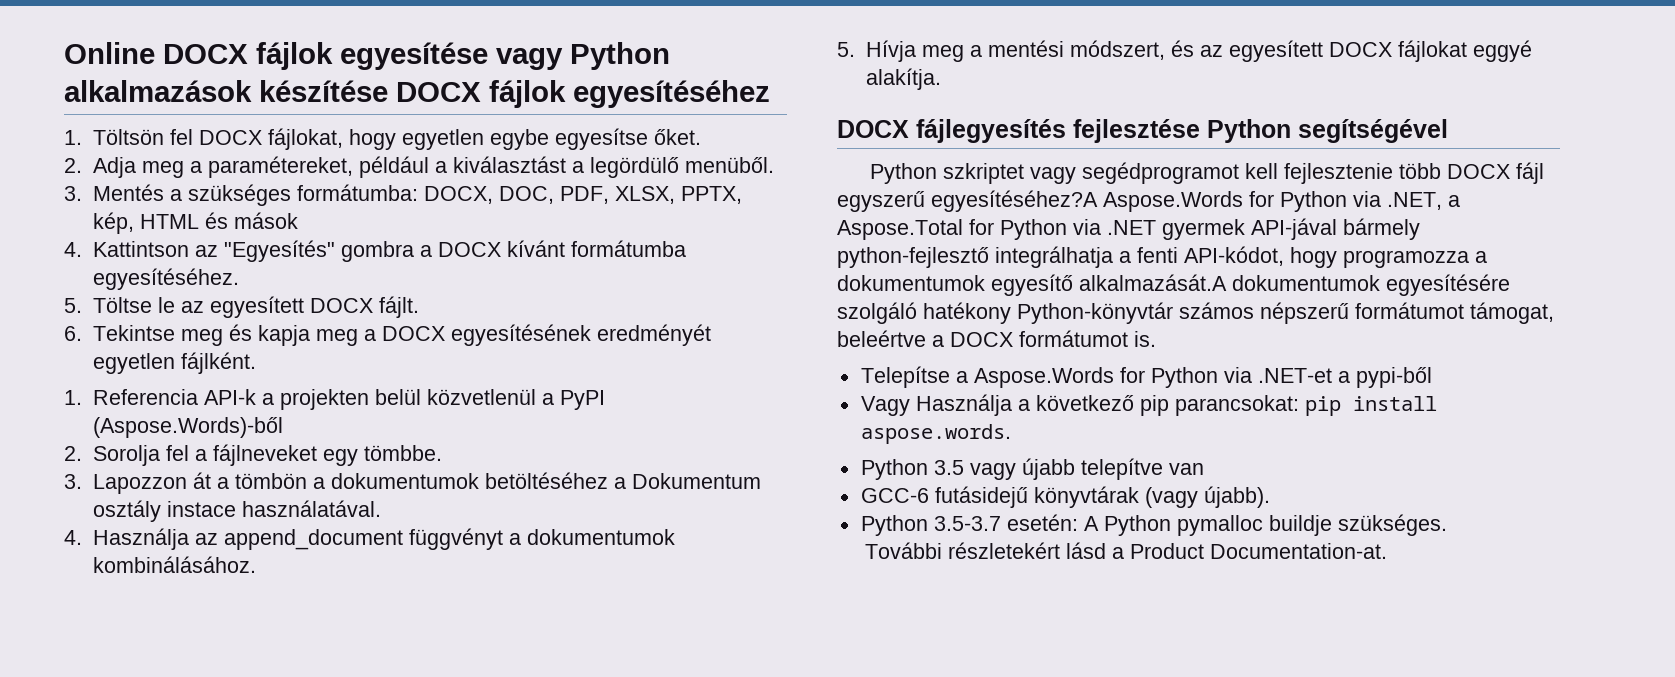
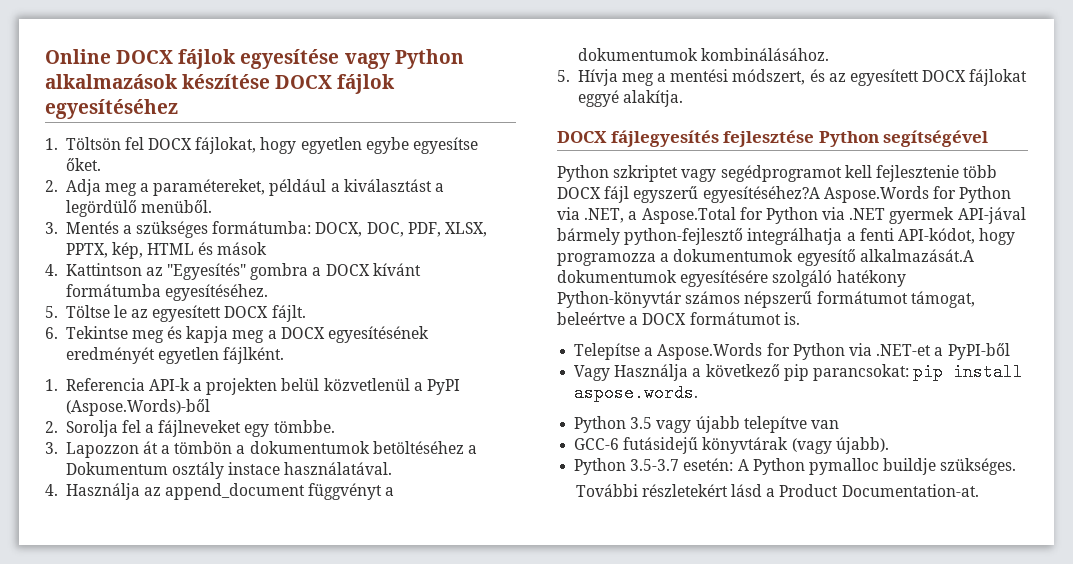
[1355,367,1432,388] pypi-ből -> [947,343,1010,360] PyPI-ből

